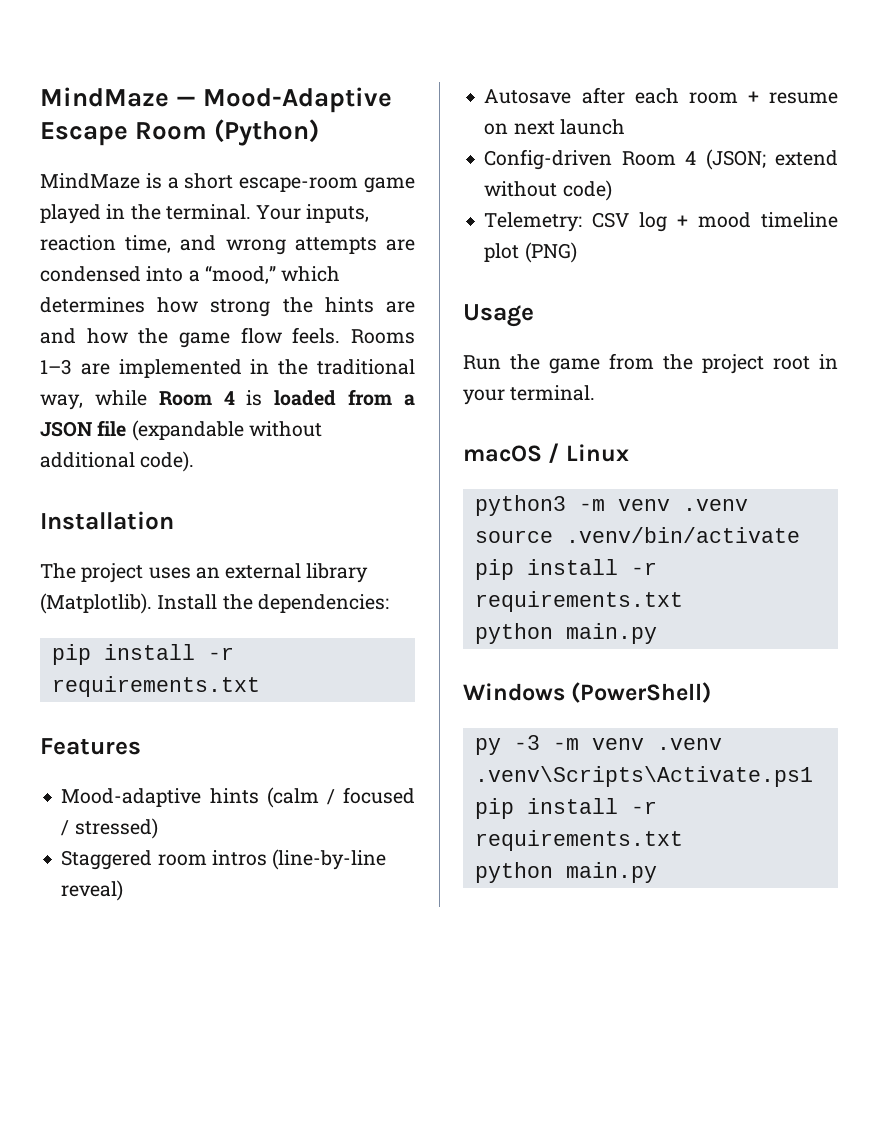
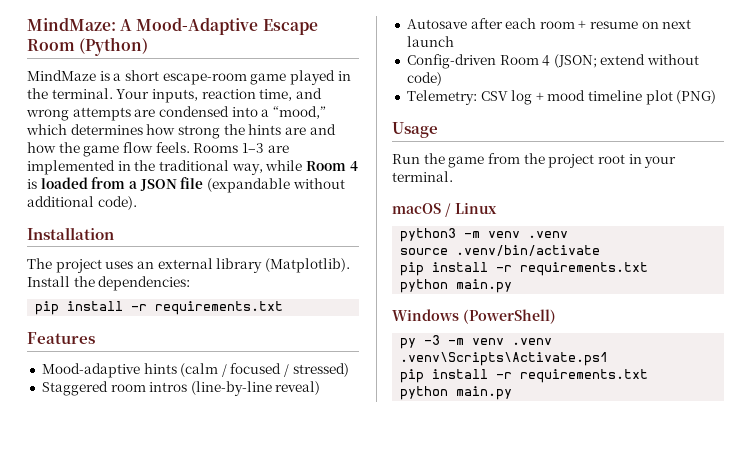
[40,87,197,107] MindMaze — -> [27,17,133,31] MindMaze: A

